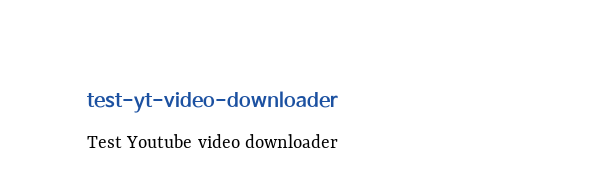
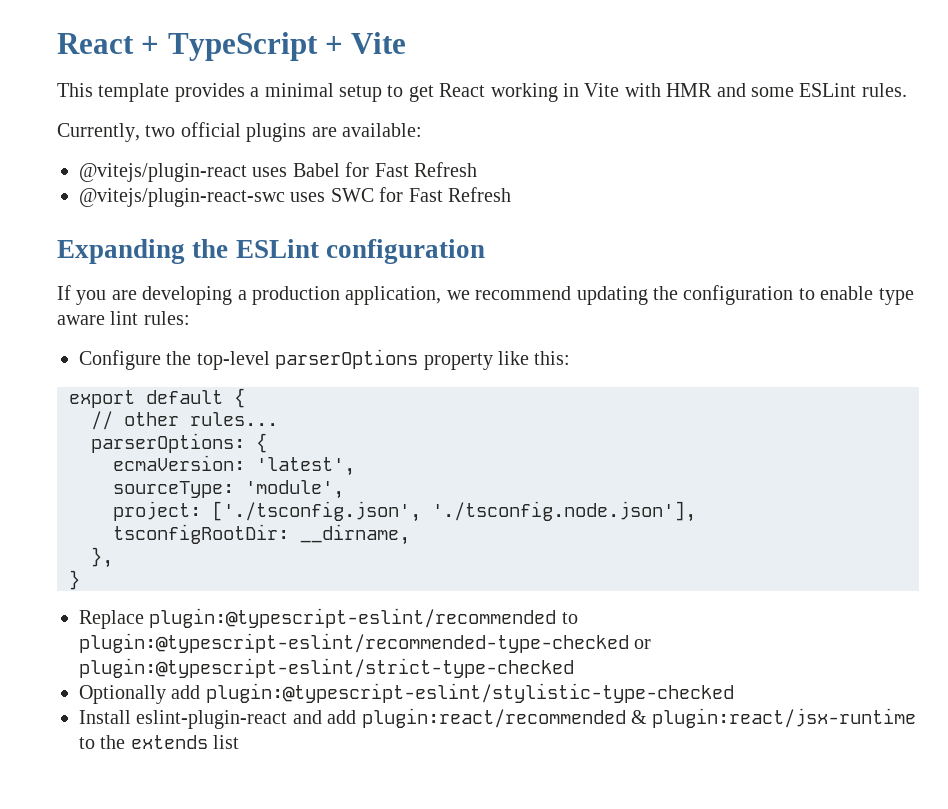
[87,91,338,113] [87,134,338,148] test-yt-video-downloader // Test Youtube video downloader -> [57,32,407,61] [57,83,907,102] [57,122,422,142] [79,162,477,182] [79,187,511,207] [57,239,485,264] [57,285,914,305] [57,311,190,325] [79,349,571,370] [69,388,245,408] [91,411,278,430] [91,433,267,453] [113,455,355,476] [113,480,344,499] [113,501,696,522] [113,524,410,545] [91,547,113,568] [69,570,80,590] [79,608,578,629] [79,633,652,653] [79,658,574,678] [79,683,734,704] [79,708,917,729] [79,735,240,749] React + TypeScript + Vite // This template provides a minimal setup to get React working in Vite with HMR and some ESLint rules. // Currently, two official plugins are available: // @vitejs/plugin-react uses Babel for Fast Refresh // @vitejs/plugin-react-swc uses SWC for Fast Refresh // Expanding the ESLint configuration // If you are developing a production application, we recommend updating the configuration to enable type aware lint rules: // Configure the top-level parserOptions property like this: // export default { // // other rules... // parserOptions: { // ecmaVersion: 'latest', // sourceType: 'module', // project: ['./tsconfig.json', './tsconfig.node.json'], // tsconfigRootDir: __dirname, // }, // } // Replace plugin:@typescript-eslint/recommended to plugin:@typescript-eslint/recommended-type-checked or plugin:@typescript-eslint/strict-type-checked // Optionally add plugin:@typescript-eslint/stylistic-type-checked // Install eslint-plugin-react and add plugin:react/recommended & plugin:react/jsx-runtime to the extends list

